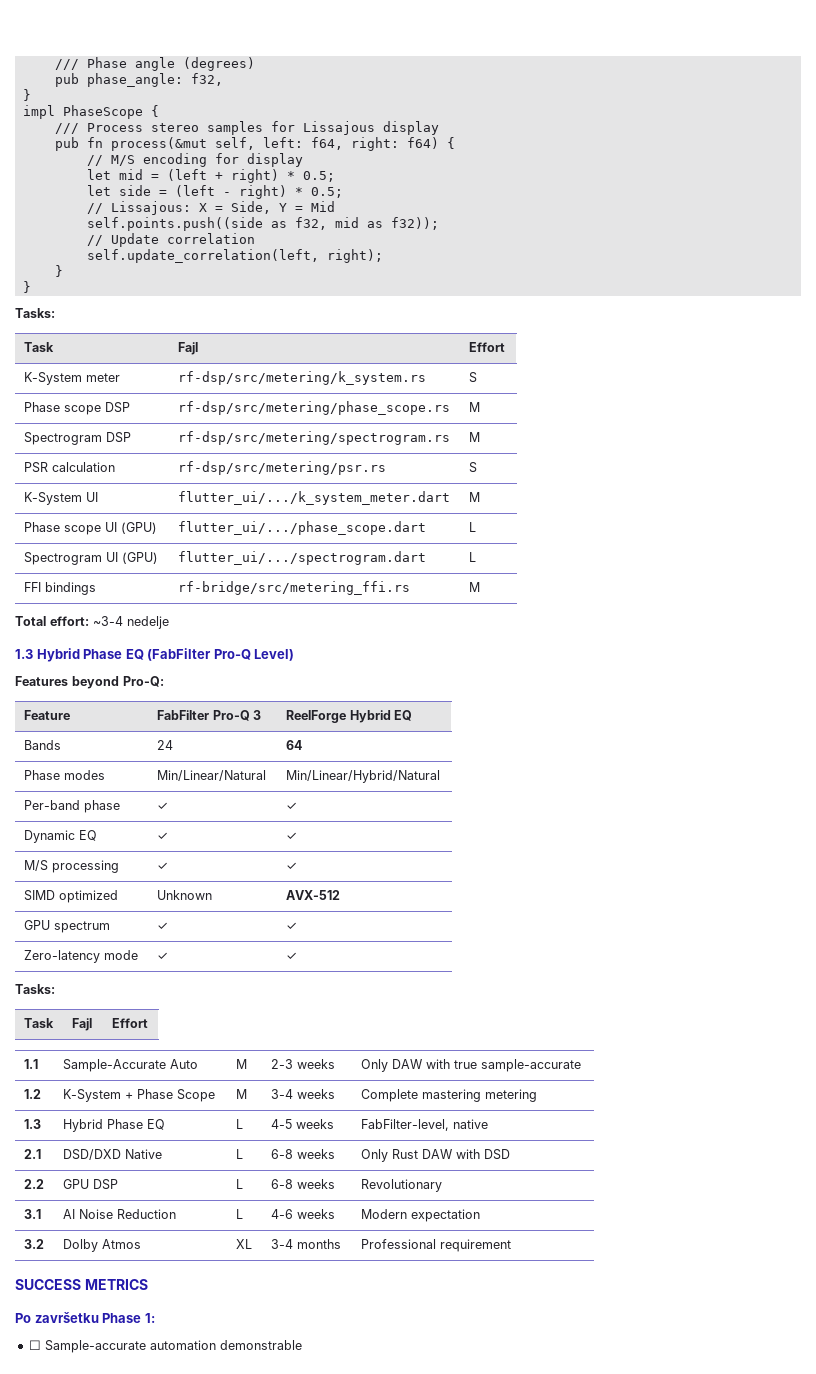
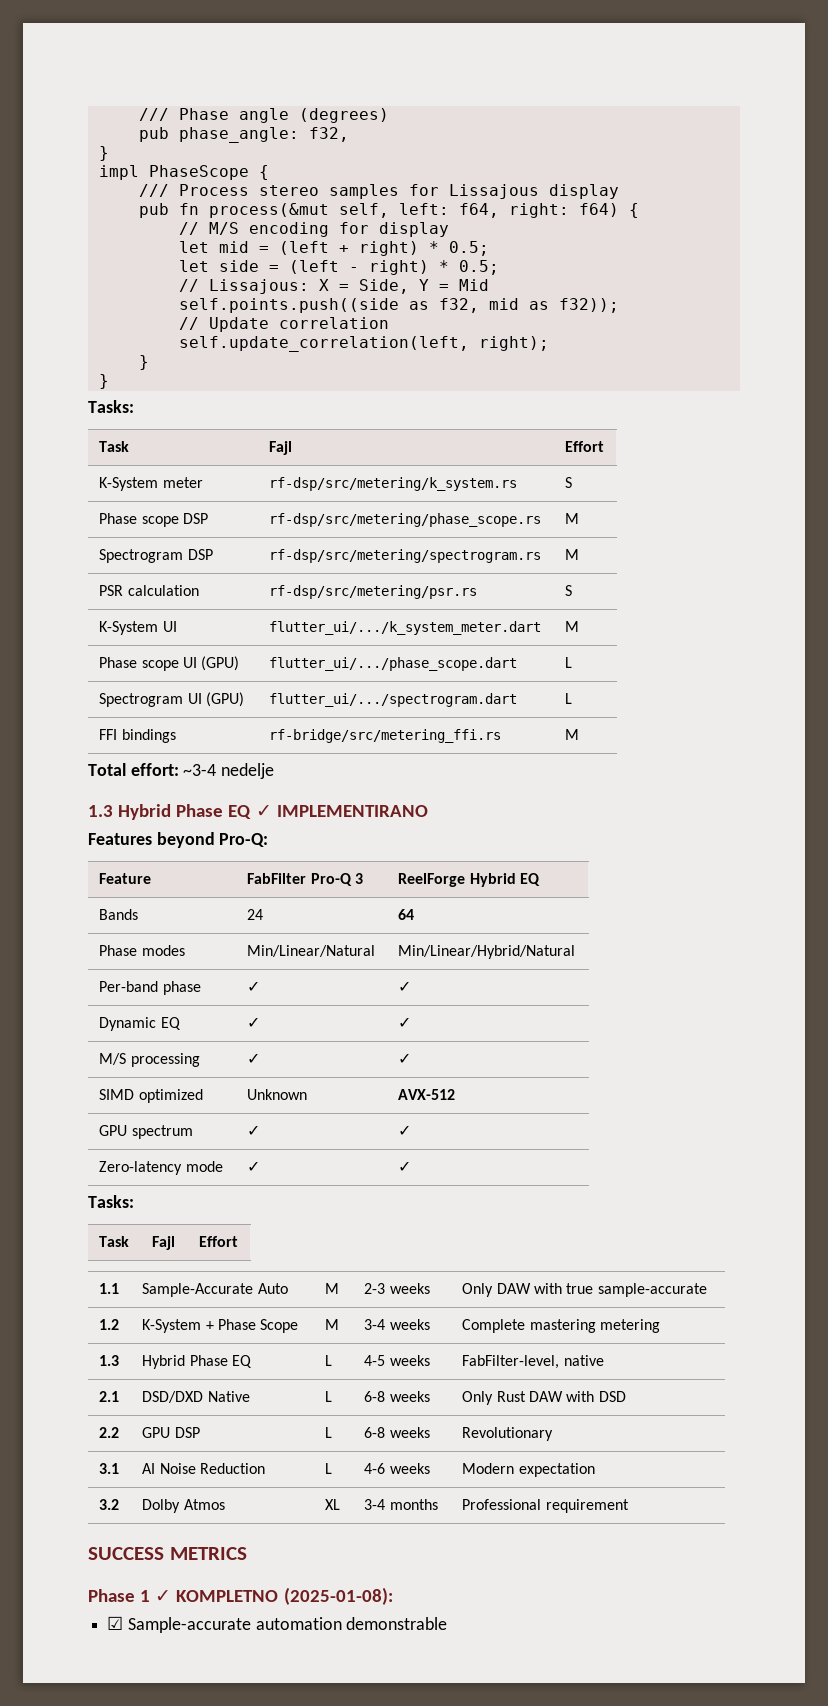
[147,648,295,661] (FabFilter Pro-Q Level) -> [255,805,428,817] ✓ IMPLEMENTIRANO
[15,1312,155,1323] [28,1340,41,1350] Po završetku Phase 1: // ☐ -> [88,1587,393,1605] [107,1616,124,1630] Phase 1 ✓ KOMPLETNO (2025-01-08): // ☑

